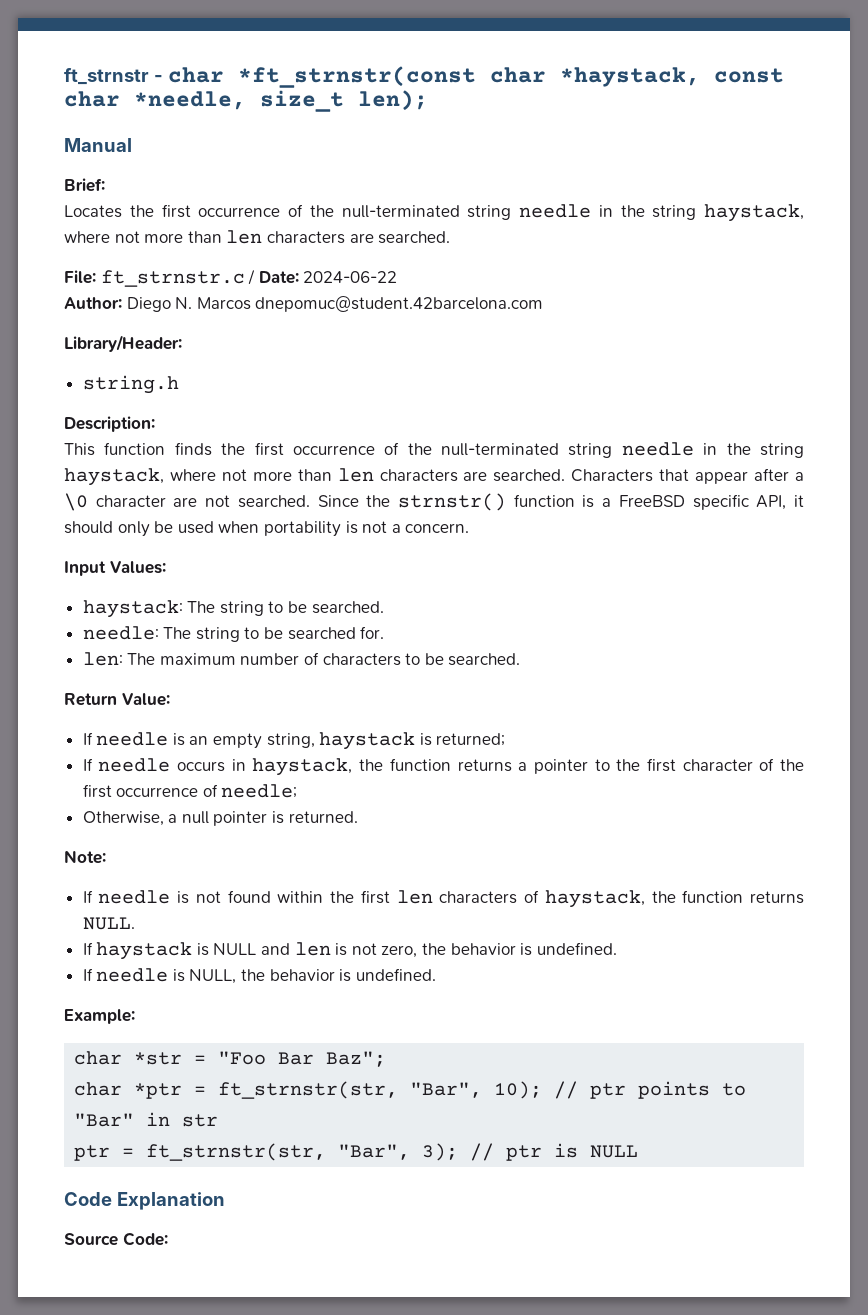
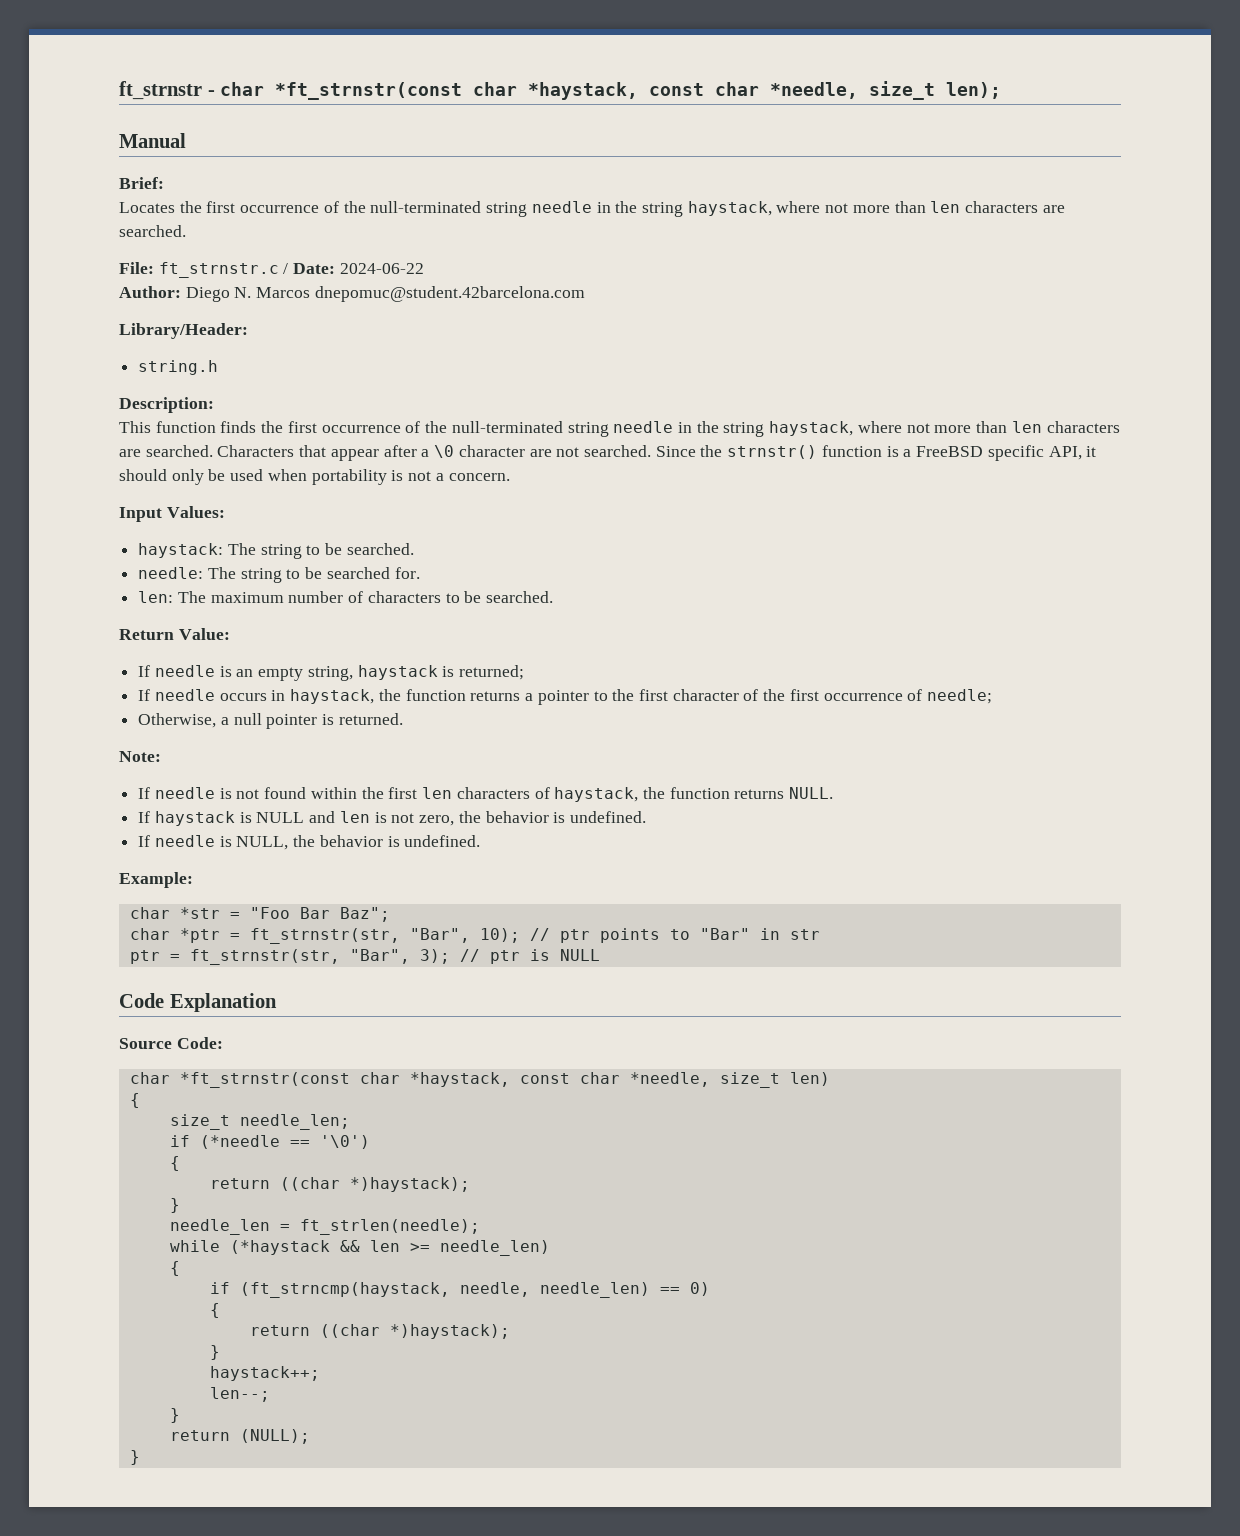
(168, 1239) none -> [129,1072,830,1088] [129,1093,140,1108] [169,1114,350,1130] [169,1135,370,1149] [169,1156,180,1171] [209,1177,470,1192] [169,1198,180,1213] [169,1219,480,1235] [169,1240,550,1256] [169,1261,180,1276] [209,1282,710,1298] [209,1303,220,1318] [249,1324,510,1339] [209,1345,220,1360] [209,1366,320,1381] [209,1387,270,1402] [169,1408,180,1423] [169,1429,310,1444] [129,1450,140,1465] // char *ft_strnstr(const char *haystack, const char *needle, size_t len) // { // size_t needle_len; // if (*needle == '\0') // { // return ((char *)haystack); // } // needle_len = ft_strlen(needle); // while (*haystack && len >= needle_len) // { // if (ft_strncmp(haystack, needle, needle_len) == 0) // { // return ((char *)haystack); // } // haystack++; // len--; // } // return (NULL); // }

